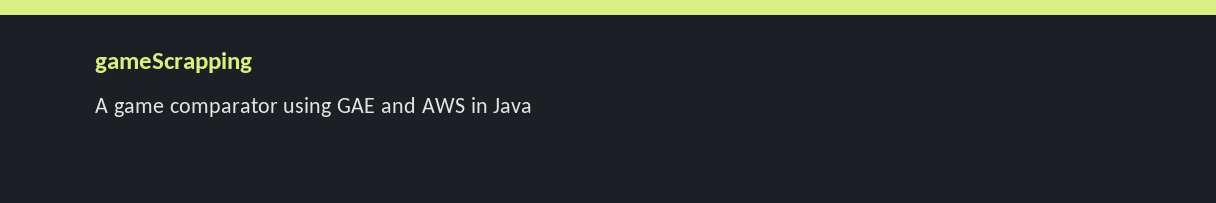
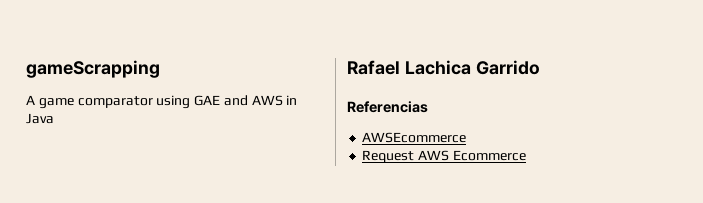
(533, 105) none -> [347,60,540,75] [347,101,428,113] [362,132,467,143] [362,150,526,163] // Rafael Lachica Garrido // Referencias // AWSEcommerce // Request AWS Ecommerce

